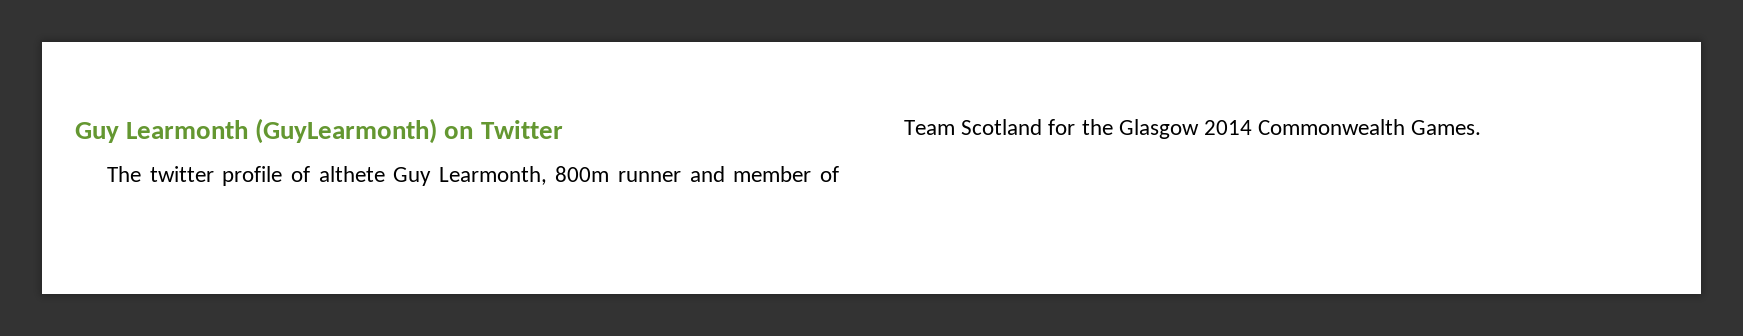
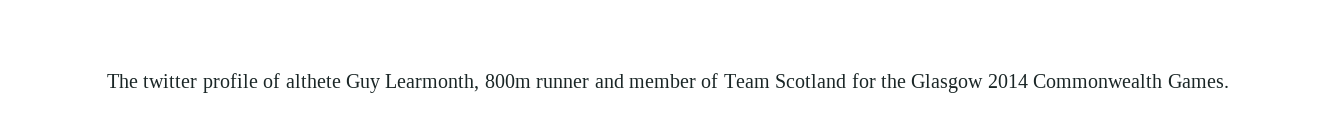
[75,118,563,144] Guy Learmonth (GuyLearmonth) on Twitter // -> (107, 81) none

